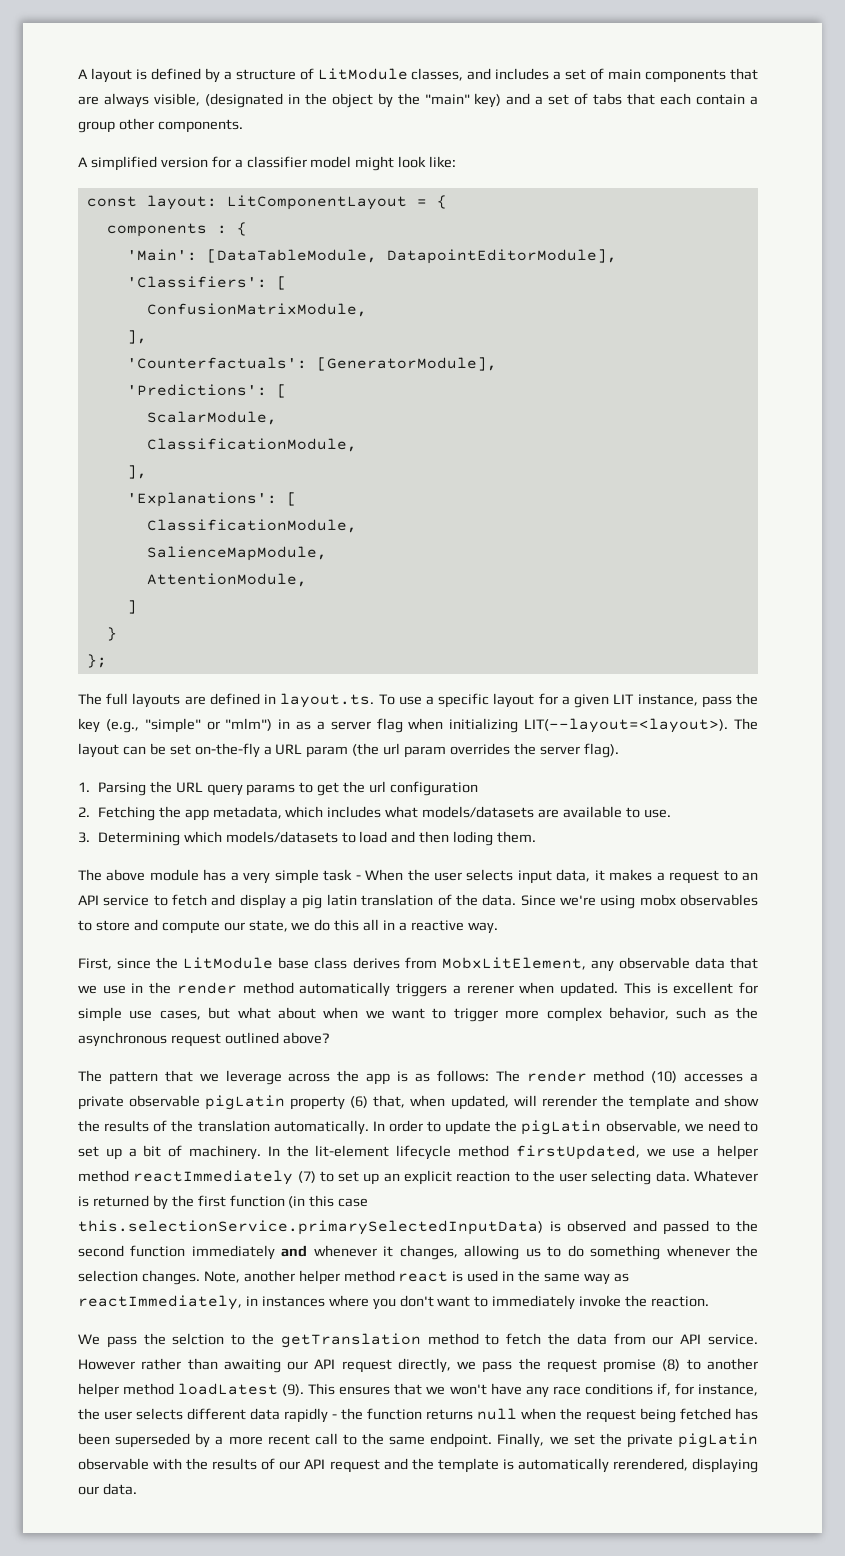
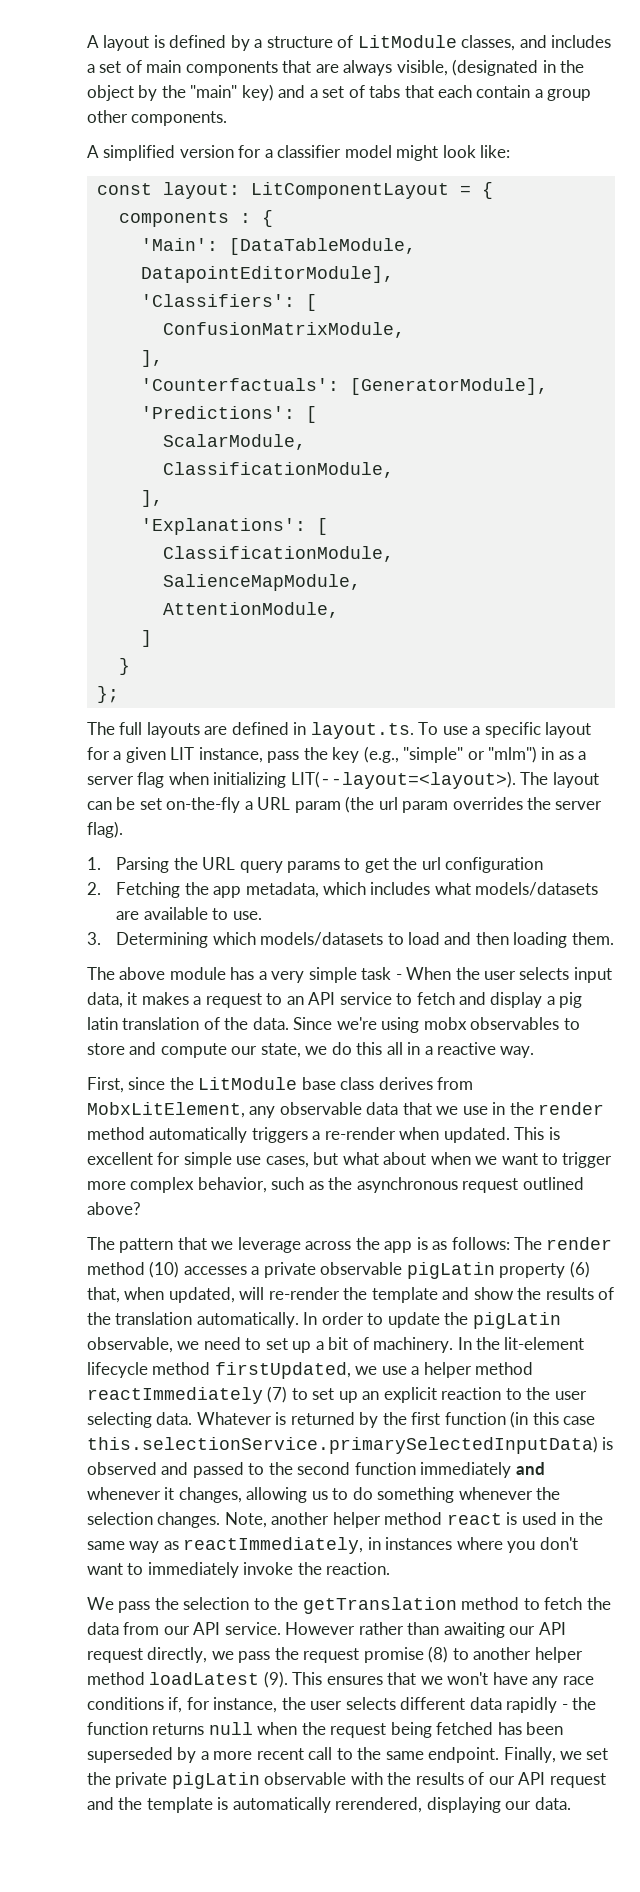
[453,831,494,846] loding -> [513,932,568,948] loading
[466,985,514,994] rerener -> [324,1127,396,1140] re-render
[541,1095,597,1107] rerender -> [268,1287,340,1300] re-render
[172,1333,225,1345] selction -> [183,1597,250,1610] selection

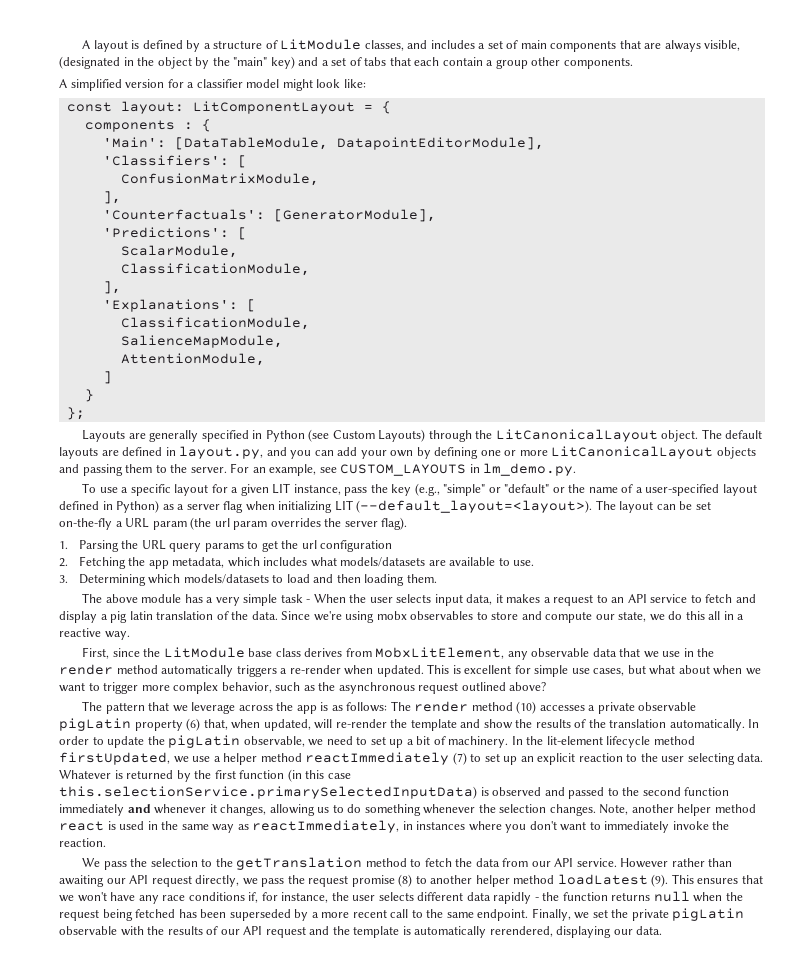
[87,722,414,739] The full layouts are defined in layout.ts. -> [82,429,763,442] [59,446,756,459] [59,463,577,476] Layouts are generally specified in Python (see Custom Layouts) through the LitCanonicalLayout object. The default layouts are defined in layout.py, and you can add your own by defining one or more LitCanonicalLayout objects and passing them to the server. For an example, see CUSTOM_LAYOUTS in lm_demo.py. //
[488,746,555,763] "mlm") in -> [504,484,757,496] [59,500,160,513] "default" or the name of a user-specified layout defined in Python)
[290,771,516,789] LIT(--layout=<layout>). -> [334,500,593,513] LIT (--default_layout=<layout>).

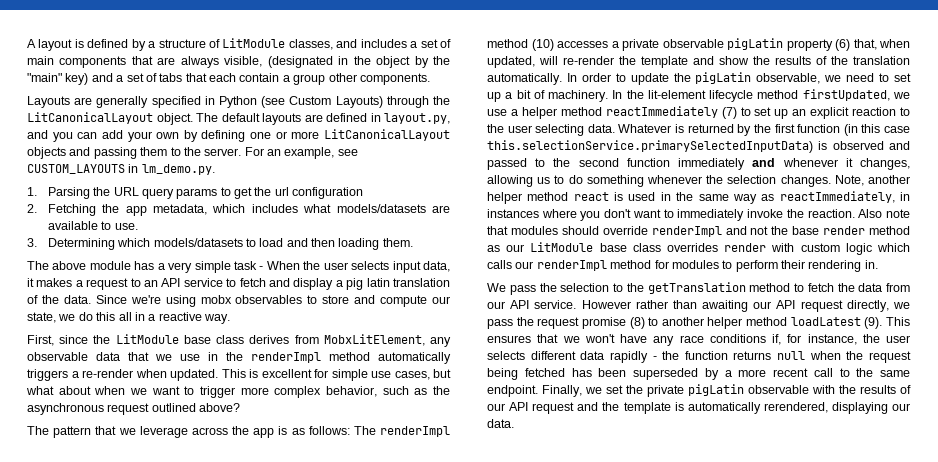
[59,79,366,91] [66,101,391,114] [84,119,211,132] [102,137,544,150] [102,155,247,168] [120,173,319,186] [102,191,121,204] [102,209,436,222] [102,227,247,240] [120,245,238,258] [120,263,310,276] [102,281,121,294] [102,299,256,312] [120,317,310,330] [120,335,283,348] [120,353,265,366] [102,371,112,384] [84,389,94,402] [66,407,85,420] // A simplified version for a classifier model might look like: // const layout: LitComponentLayout = { // components : { // 'Main': [DataTableModule, DatapointEditorModule], // 'Classifiers': [ // ConfusionMatrixModule, // ], // 'Counterfactuals': [GeneratorModule], // 'Predictions': [ // ScalarModule, // ClassificationModule, // ], // 'Explanations': [ // ClassificationModule, // SalienceMapModule, // AttentionModule, // ] // } // }; -> (430, 79) none
[82,483,757,496] [59,500,711,513] [59,517,408,530] // To use a specific layout for a given LIT instance, pass the key (e.g., "simple" or "default" or the name of a user-specified layout defined in Python) as a server flag when initializing LIT (--default_layout=<layout>). The layout can be set on-the-fly a URL param (the url param overrides the server flag). -> (215, 169) none
[59,664,113,675] render -> [251,352,321,363] renderImpl
[414,701,469,712] render -> [380,426,451,437] renderImpl
(106, 842) none -> [858,209,911,218] [487,226,910,237] [487,242,910,255] [487,260,878,272] Also note that modules should override renderImpl and not the base render method as our LitModule base class overrides render with custom logic which calls our renderImpl method for modules to perform their rendering in.

